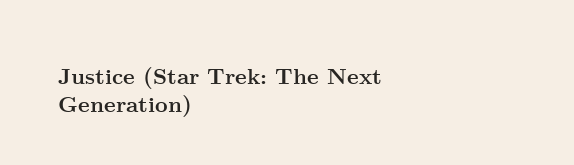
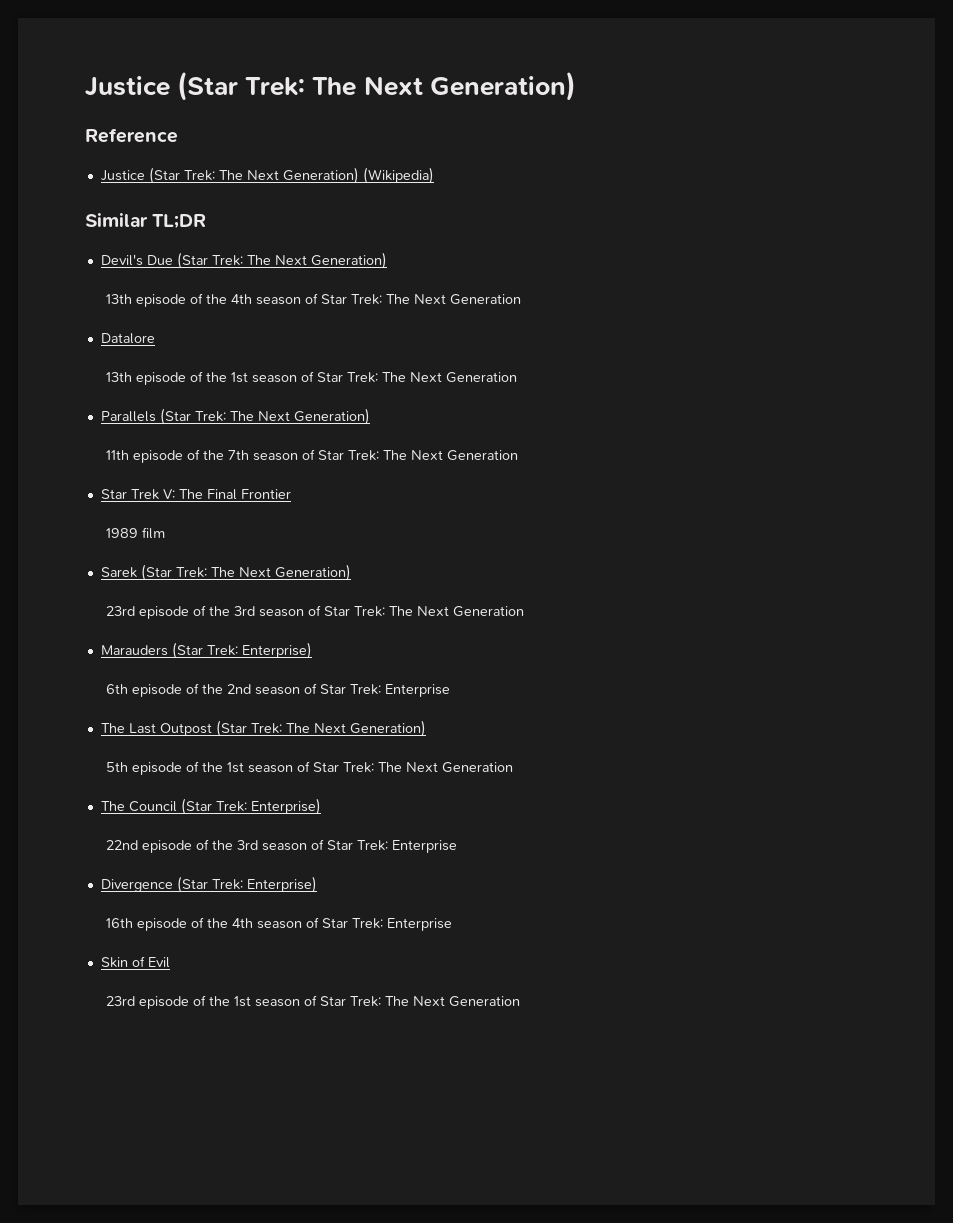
[58,67,382,89] [58,95,192,117] Justice (Star Trek: The Next Generation) -> [85,71,576,101] [85,128,178,143] [100,167,434,184] [85,213,207,229] [100,252,387,269] [105,293,521,307] [100,333,155,344] [105,371,517,385] [100,408,370,425] [105,449,518,463] [100,489,291,500] [105,527,165,539] [100,564,351,581] [105,605,524,619] [100,642,312,659] [105,683,450,697] [100,720,426,737] [105,761,513,775] [100,798,321,815] [105,839,457,853] [100,876,317,893] [105,917,452,931] [100,956,170,968] [105,995,520,1009] Justice (Star Trek: The Next Generation) // Reference // Justice (Star Trek: The Next Generation) (Wikipedia) // Similar TL;DR // Devil's Due (Star Trek: The Next Generation) // 13th episode of the 4th season of Star Trek: The Next Generation // Datalore // 13th episode of the 1st season of Star Trek: The Next Generation // Parallels (Star Trek: The Next Generation) // 11th episode of the 7th season of Star Trek: The Next Generation // Star Trek V: The Final Frontier // 1989 film // Sarek (Star Trek: The Next Generation) // 23rd episode of the 3rd season of Star Trek: The Next Generation // Marauders (Star Trek: Enterprise) // 6th episode of the 2nd season of Star Trek: Enterprise // The Last Outpost (Star Trek: The Next Generation) // 5th episode of the 1st season of Star Trek: The Next Generation // The Council (Star Trek: Enterprise) // 22nd episode of the 3rd season of Star Trek: Enterprise // Divergence (Star Trek: Enterprise) // 16th episode of the 4th season of Star Trek: Enterprise // Skin of Evil // 23rd episode of the 1st season of Star Trek: The Next Generation

